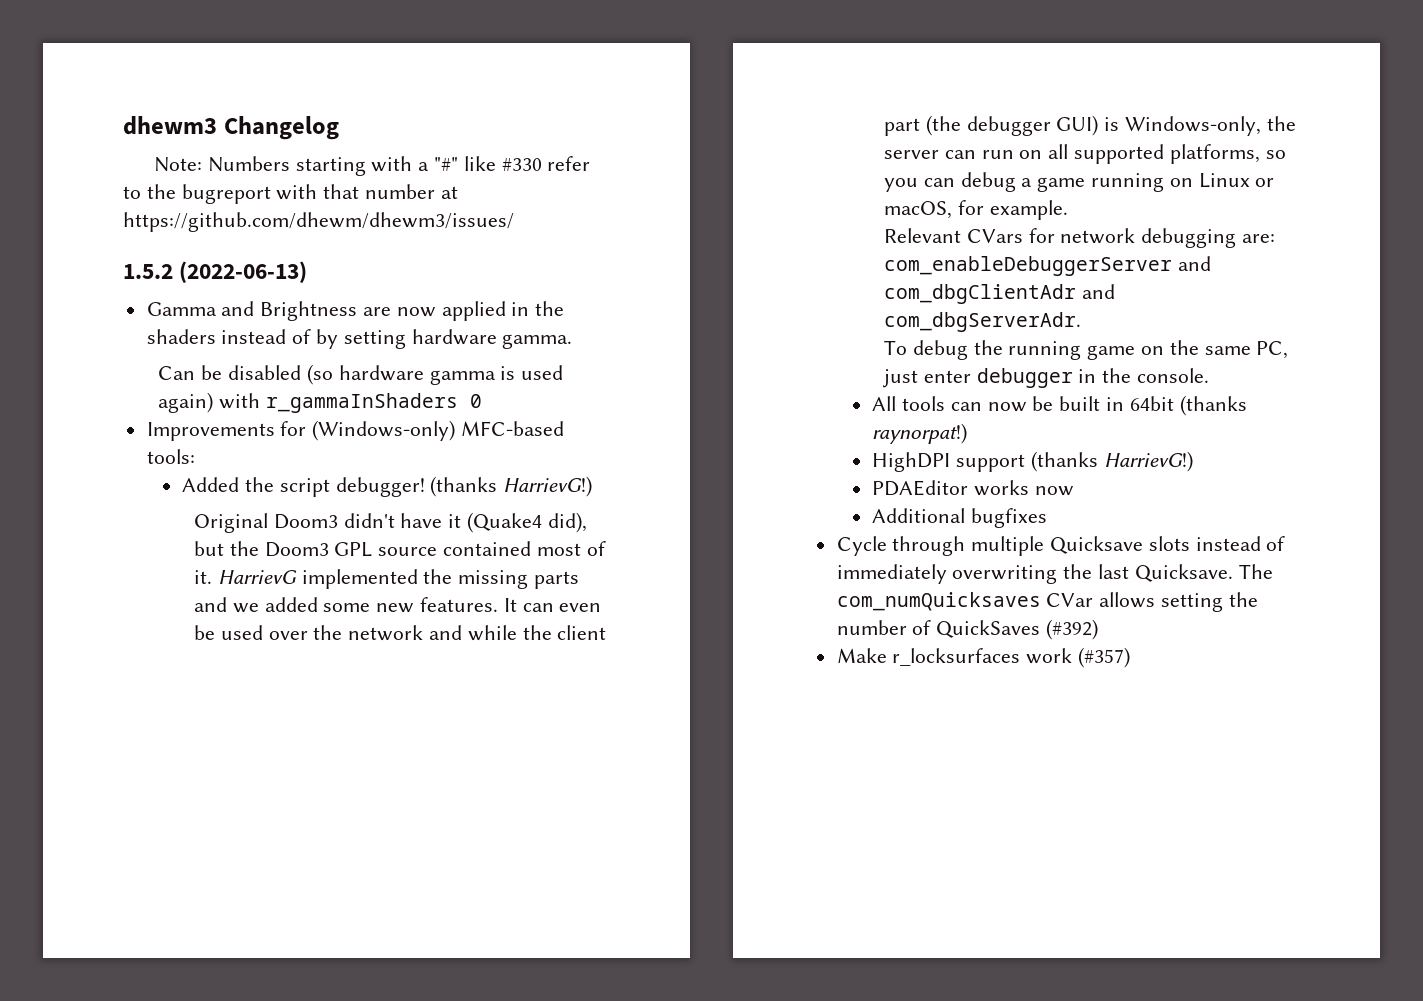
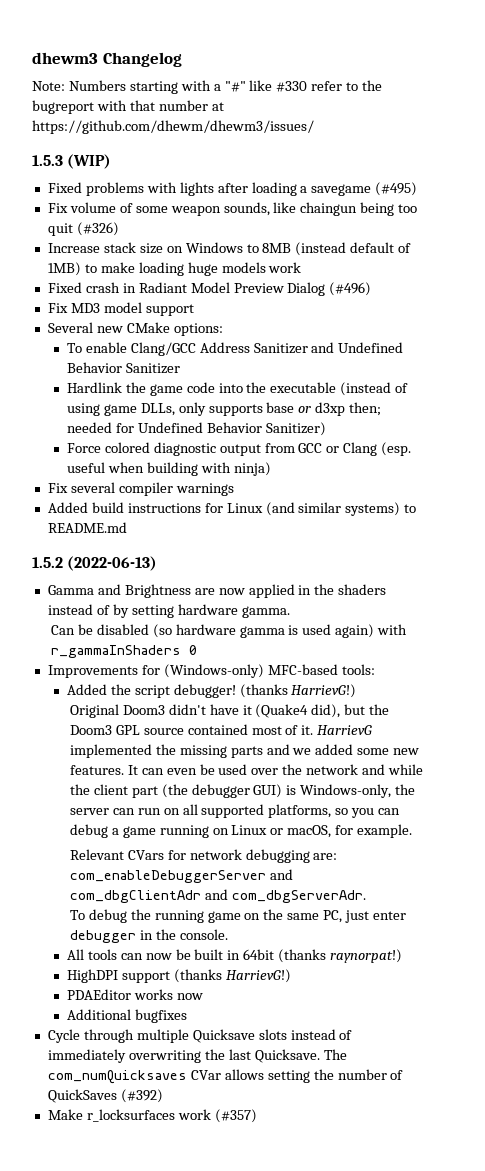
(514, 222) none -> [32,154,112,169] [47,182,418,196] [47,202,418,216] [47,222,119,236] [47,242,412,256] [47,262,302,276] [47,282,372,296] [47,302,194,316] [47,322,223,336] [66,342,404,356] [66,362,180,374] [66,382,409,396] [66,402,382,416] [66,422,326,436] [66,442,412,456] [66,462,271,476] [47,482,234,496] [47,502,417,516] [47,522,127,533] // 1.5.3 (WIP) // Fixed problems with lights after loading a savegame (#495) // Fix volume of some weapon sounds, like chaingun being too quit (#326) // Increase stack size on Windows to 8MB (instead default of 1MB) to make loading huge models work // Fixed crash in Radiant Model Preview Dialog (#496) // Fix MD3 model support // Several new CMake options: // To enable Clang/GCC Address Sanitizer and Undefined Behavior Sanitizer // Hardlink the game code into the executable (instead of using game DLLs, only supports base or d3xp then; needed for Undefined Behavior Sanitizer) // Force colored diagnostic output from GCC or Clang (esp. useful when building with ninja) // Fix several compiler warnings // Added build instructions for Linux (and similar systems) to README.md

